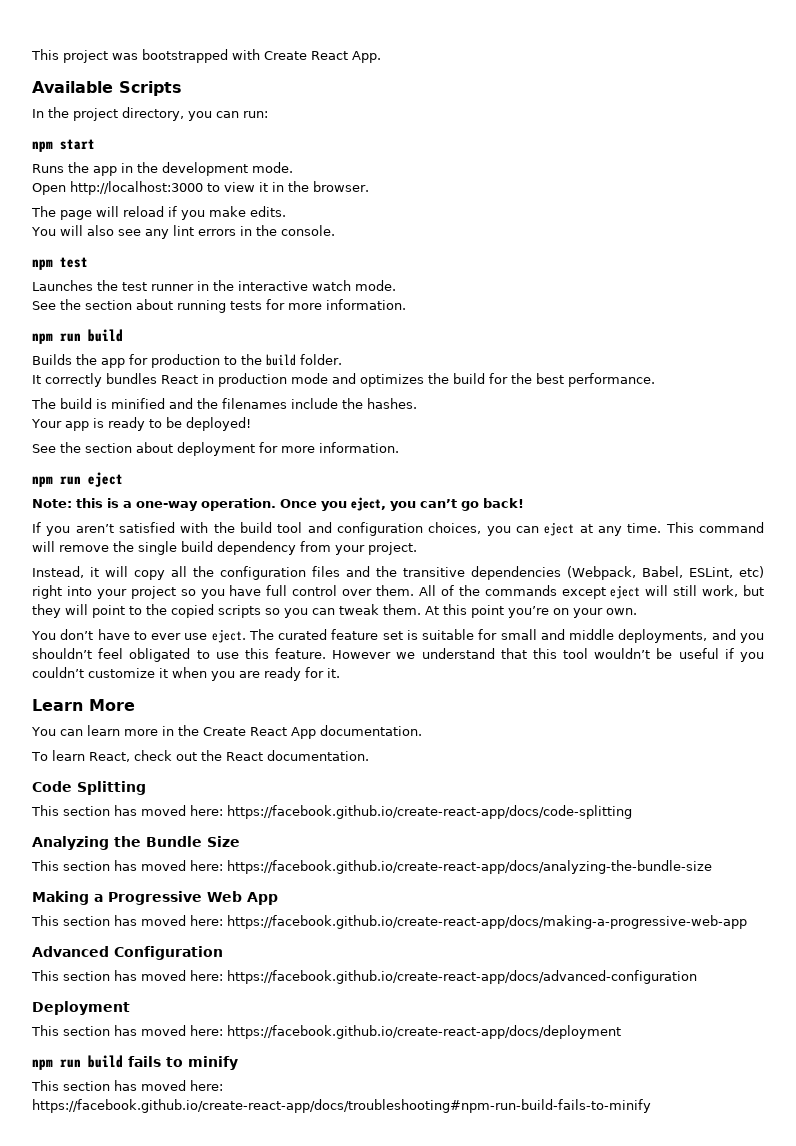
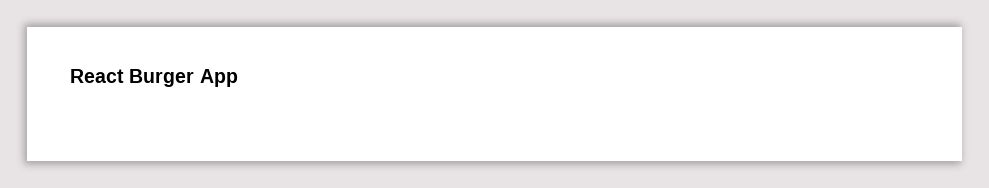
[31,49,381,63] [32,81,182,96] [32,107,268,121] [32,139,95,152] [32,162,293,176] [32,181,369,195] [31,206,286,220] [31,225,335,239] [32,257,88,270] [32,280,396,291] [32,299,406,313] [32,329,123,344] [32,354,342,368] [32,373,655,387] [31,398,417,409] [31,417,251,431] [32,442,399,456] [32,472,123,487] [32,497,524,511] [32,522,765,536] [32,541,417,555] [32,566,764,580] [32,585,764,599] [32,604,637,618] [31,629,765,643] [32,648,764,662] [32,667,340,681] [32,699,135,711] [31,725,422,739] [31,750,369,762] [32,781,146,795] [31,805,632,819] [32,836,240,850] [31,860,712,874] [32,891,278,905] [31,915,747,929] [32,946,223,960] [31,970,697,984] [32,1001,130,1015] [31,1025,621,1039] [32,1055,238,1070] [31,1080,223,1091] [32,1099,651,1113] This project was bootstrapped with Create React App. // Available Scripts // In the project directory, you can run: // npm start // Runs the app in the development mode. // Open http://localhost:3000 to view it in the browser. // The page will reload if you make edits. // You will also see any lint errors in the console. // npm test // Launches the test runner in the interactive watch mode. // See the section about running tests for more information. // npm run build // Builds the app for production to the build folder. // It correctly bundles React in production mode and optimizes the build for the best performance. // The build is minified and the filenames include the hashes. // Your app is ready to be deployed! // See the section about deployment for more information. // npm run eject // Note: this is a one-way operation. Once you eject, you can’t go back! // If you aren’t satisfied with the build tool and configuration choices, you can eject at any time. This command will remove the single build dependency from your project. // Instead, it will copy all the configuration files and the transitive dependencies (Webpack, Babel, ESLint, etc) right into your project so you have full control over them. All of the commands except eject will still work, but they will point to the copied scripts so you can tweak them. At this point you’re on your own. // You don’t have to ever use eject. The curated feature set is suitable for small and middle deployments, and you shouldn’t feel obligated to use this feature. However we understand that this tool wouldn’t be useful if you couldn’t customize it when you are ready for it. // Learn More // You can learn more in the Create React App documentation. // To learn React, check out the React documentation. // Code Splitting // This section has moved here: https://facebook.github.io/create-react-app/docs/code-splitting // Analyzing the Bundle Size // This section has moved here: https://facebook.github.io/create-react-app/docs/analyzing-the-bundle-size // Making a Progressive Web App // This section has moved here: https://facebook.github.io/create-react-app/docs/making-a-progressive-web-app // Advanced Configuration // This section has moved here: https://facebook.github.io/create-react-app/docs/advanced-configuration // Deployment // This section has moved here: https://facebook.github.io/create-react-app/docs/deployment // npm run build fails to minify // This section has moved here: https://facebook.github.io/create-react-app/docs/troubleshooting#npm-run-build-fails-to-minify -> [70,69,238,87] React Burger App

